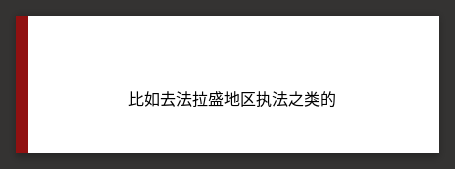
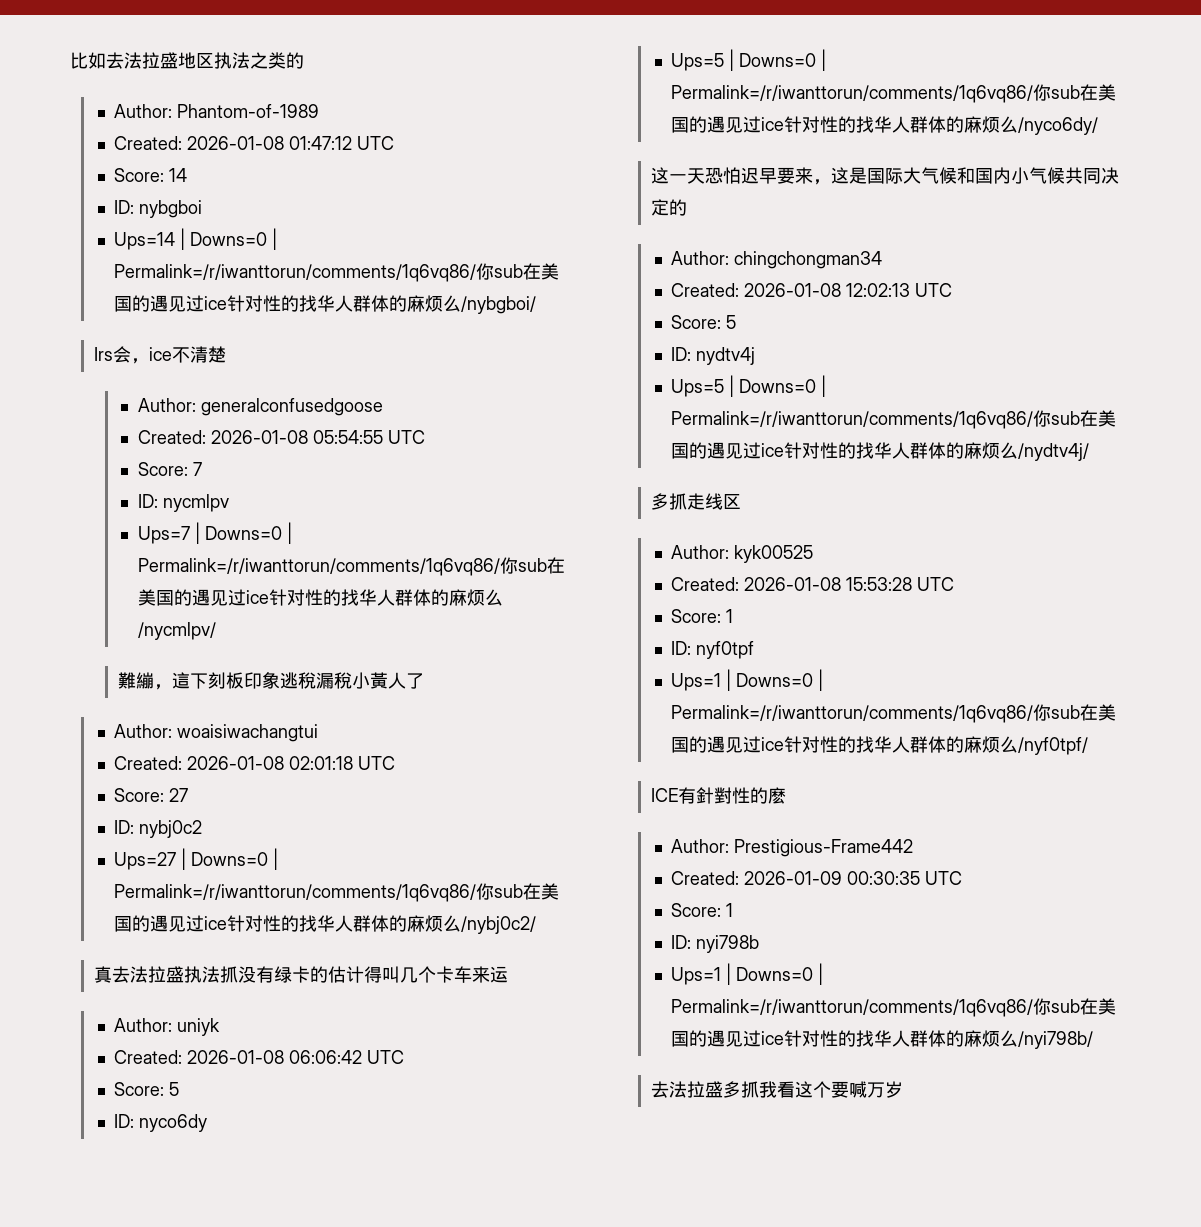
(337, 99) none -> [113,104,319,118] [113,136,394,150] [113,168,187,182] [113,200,202,218] [113,228,277,250] [113,263,559,282] [113,295,536,314] [93,346,226,364] [137,398,383,416] [137,430,425,444] [137,462,202,476] [137,494,229,512] [137,522,292,544] [137,557,565,576] [137,589,503,606] [137,622,216,640] [117,672,424,690] [113,724,318,742] [113,756,395,770] [113,788,188,802] [113,820,202,838] [113,848,278,870] [113,883,559,902] [113,915,536,934] [93,966,508,983] [113,1018,220,1036] [113,1050,404,1064] [113,1082,179,1096] [113,1114,207,1132] [670,49,826,71] [670,84,1116,103] [670,116,1098,135] [650,167,1119,185] [650,199,687,216] [670,251,882,269] [670,283,952,297] [670,315,736,329] [670,347,755,365] [670,375,826,397] [670,410,1116,429] [670,442,1089,461] [650,493,741,510] [670,545,813,563] [670,577,954,591] [670,609,733,623] [670,641,754,659] [670,669,823,691] [670,704,1116,723] [670,736,1088,755] [650,787,786,804] [670,839,913,857] [670,871,962,885] [670,903,733,917] [670,935,759,953] [670,963,823,985] [670,998,1116,1017] [670,1030,1093,1049] [650,1081,903,1098] // Author: Phantom-of-1989 // Created: 2026-01-08 01:47:12 UTC // Score: 14 // ID: nybgboi // Ups=14 | Downs=0 | Permalink=/r/iwanttorun/comments/1q6vq86/你sub在美国的遇见过ice针对性的找华人群体的麻烦么/nybgboi/ // Irs会，ice不清楚 // Author: generalconfusedgoose // Created: 2026-01-08 05:54:55 UTC // Score: 7 // ID: nycmlpv // Ups=7 | Downs=0 | Permalink=/r/iwanttorun/comments/1q6vq86/你sub在美国的遇见过ice针对性的找华人群体的麻烦么/nycmlpv/ // 難繃，這下刻板印象逃稅漏稅小黃人了 // Author: woaisiwachangtui // Created: 2026-01-08 02:01:18 UTC // Score: 27 // ID: nybj0c2 // Ups=27 | Downs=0 | Permalink=/r/iwanttorun/comments/1q6vq86/你sub在美国的遇见过ice针对性的找华人群体的麻烦么/nybj0c2/ // 真去法拉盛执法抓没有绿卡的估计得叫几个卡车来运 // Author: uniyk // Created: 2026-01-08 06:06:42 UTC // Score: 5 // ID: nyco6dy // Ups=5 | Downs=0 | Permalink=/r/iwanttorun/comments/1q6vq86/你sub在美国的遇见过ice针对性的找华人群体的麻烦么/nyco6dy/ // 这一天恐怕迟早要来，这是国际大气候和国内小气候共同决定的 // Author: chingchongman34 // Created: 2026-01-08 12:02:13 UTC // Score: 5 // ID: nydtv4j // Ups=5 | Downs=0 | Permalink=/r/iwanttorun/comments/1q6vq86/你sub在美国的遇见过ice针对性的找华人群体的麻烦么/nydtv4j/ // 多抓走线区 // Author: kyk00525 // Created: 2026-01-08 15:53:28 UTC // Score: 1 // ID: nyf0tpf // Ups=1 | Downs=0 | Permalink=/r/iwanttorun/comments/1q6vq86/你sub在美国的遇见过ice针对性的找华人群体的麻烦么/nyf0tpf/ // ICE有針對性的麽 // Author: Prestigious-Frame442 // Created: 2026-01-09 00:30:35 UTC // Score: 1 // ID: nyi798b // Ups=1 | Downs=0 | Permalink=/r/iwanttorun/comments/1q6vq86/你sub在美国的遇见过ice针对性的找华人群体的麻烦么/nyi798b/ // 去法拉盛多抓我看这个要喊万岁

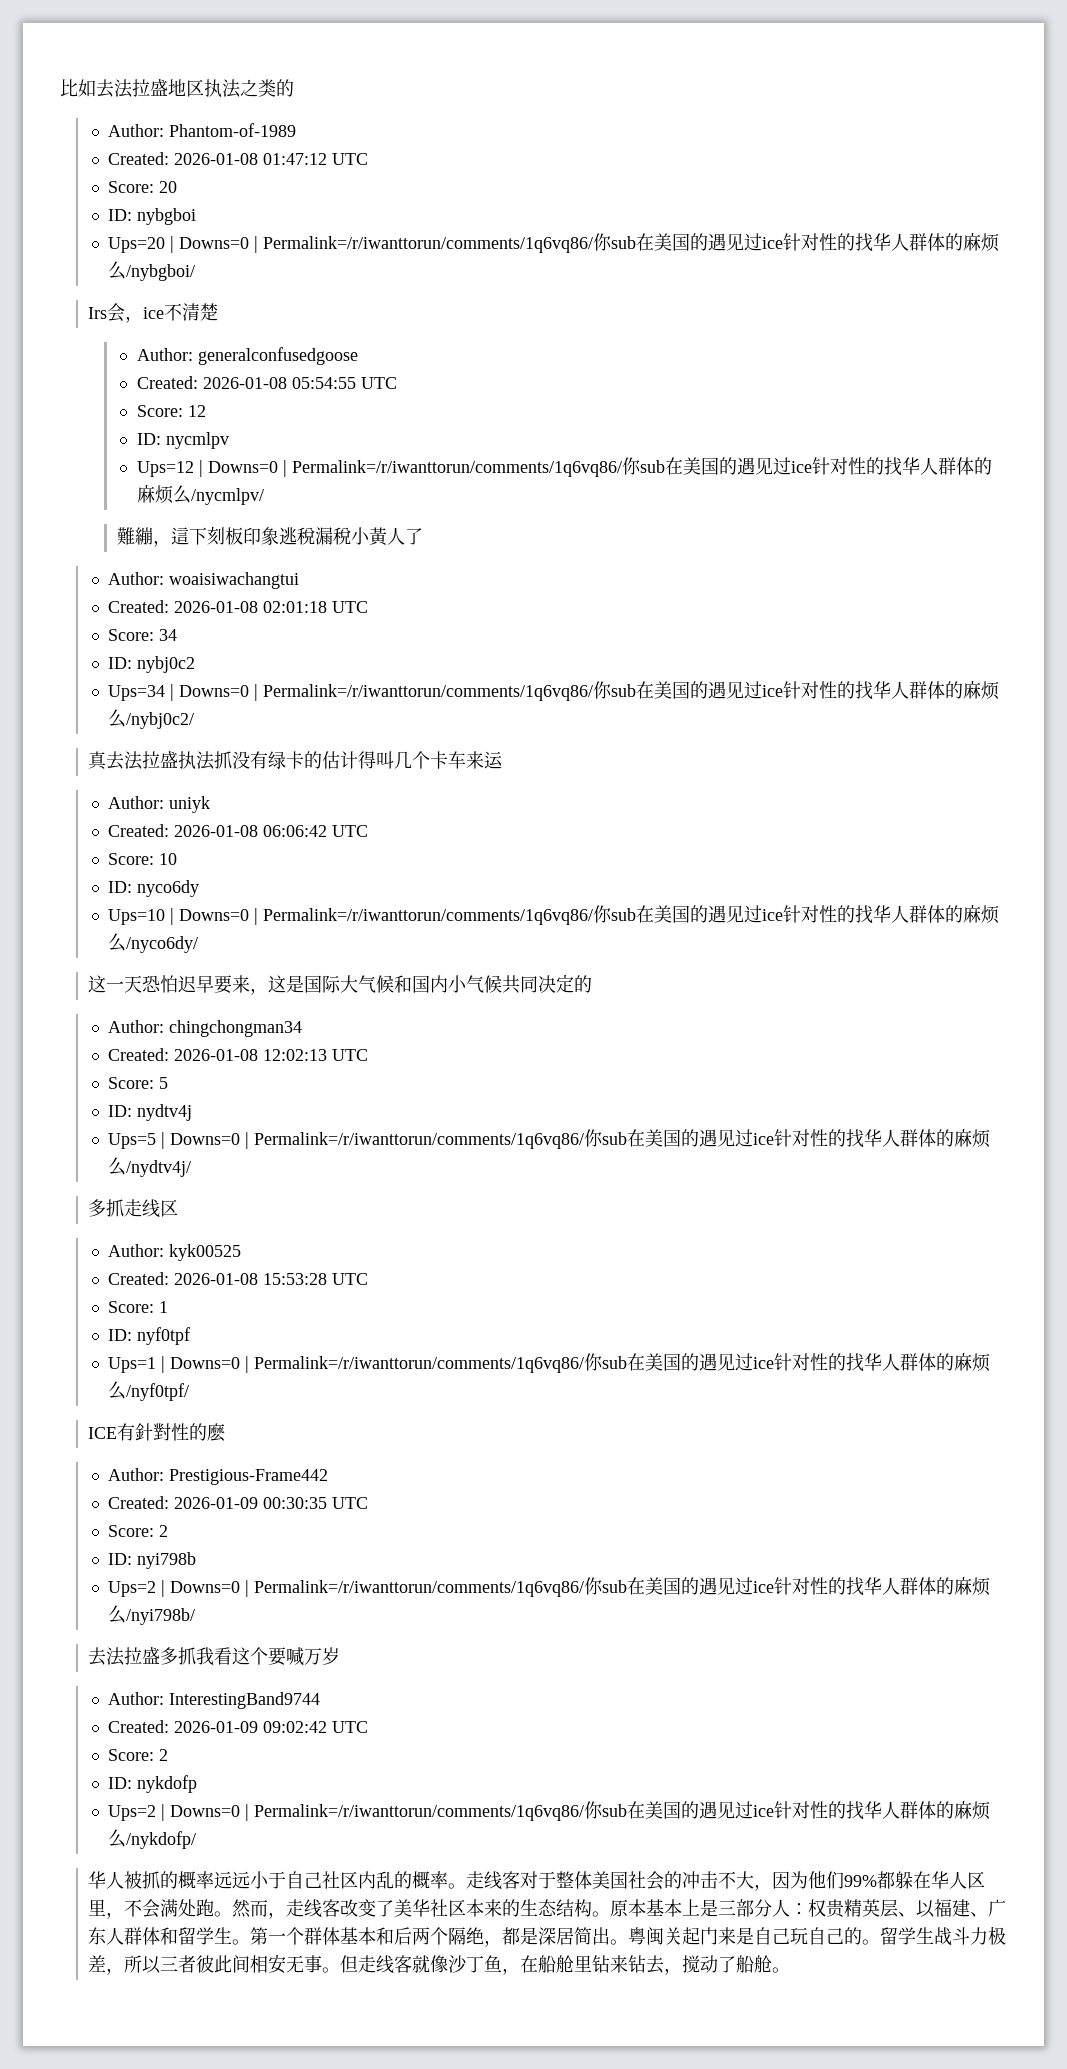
[168,168,187,182] 14 -> [159,181,178,193] 20
[113,232,175,250] Ups=14 -> [108,237,166,253] Ups=20
[192,462,202,476] 7 -> [187,405,206,417] 12
[137,526,190,544] Ups=7 -> [136,461,194,477] Ups=12
[168,788,188,802] 27 -> [159,629,178,641] 34
[113,852,176,870] Ups=27 -> [108,685,166,701] Ups=34
[168,1082,179,1096] 5 -> [159,853,178,865] 10
[670,53,724,71] Ups=5 -> [108,909,166,925] Ups=10
[725,903,733,917] 1 -> [159,1525,169,1537] 2
[670,967,721,985] Ups=1 -> [108,1581,157,1597] Ups=2
(903, 1089) none -> [108,1692,321,1709] [108,1720,369,1733] [108,1749,169,1761] [108,1775,198,1793] [108,1800,991,1821] [108,1829,197,1849] [88,1871,986,1891] [88,1899,1007,1919] [88,1926,1007,1947] [88,1954,791,1975] // Author: InterestingBand9744 // Created: 2026-01-09 09:02:42 UTC // Score: 2 // ID: nykdofp // Ups=2 | Downs=0 | Permalink=/r/iwanttorun/comments/1q6vq86/你sub在美国的遇见过ice针对性的找华人群体的麻烦么/nykdofp/ // 华人被抓的概率远远小于自己社区内乱的概率。走线客对于整体美国社会的冲击不大，因为他们99%都躲在华人区里，不会满处跑。然而，走线客改变了美华社区本来的生态结构。原本基本上是三部分人：权贵精英层、以福建、广东人群体和留学生。第一个群体基本和后两个隔绝，都是深居简出。粤闽关起门来是自己玩自己的。留学生战斗力极差，所以三者彼此间相安无事。但走线客就像沙丁鱼，在船舱里钻来钻去，搅动了船舱。

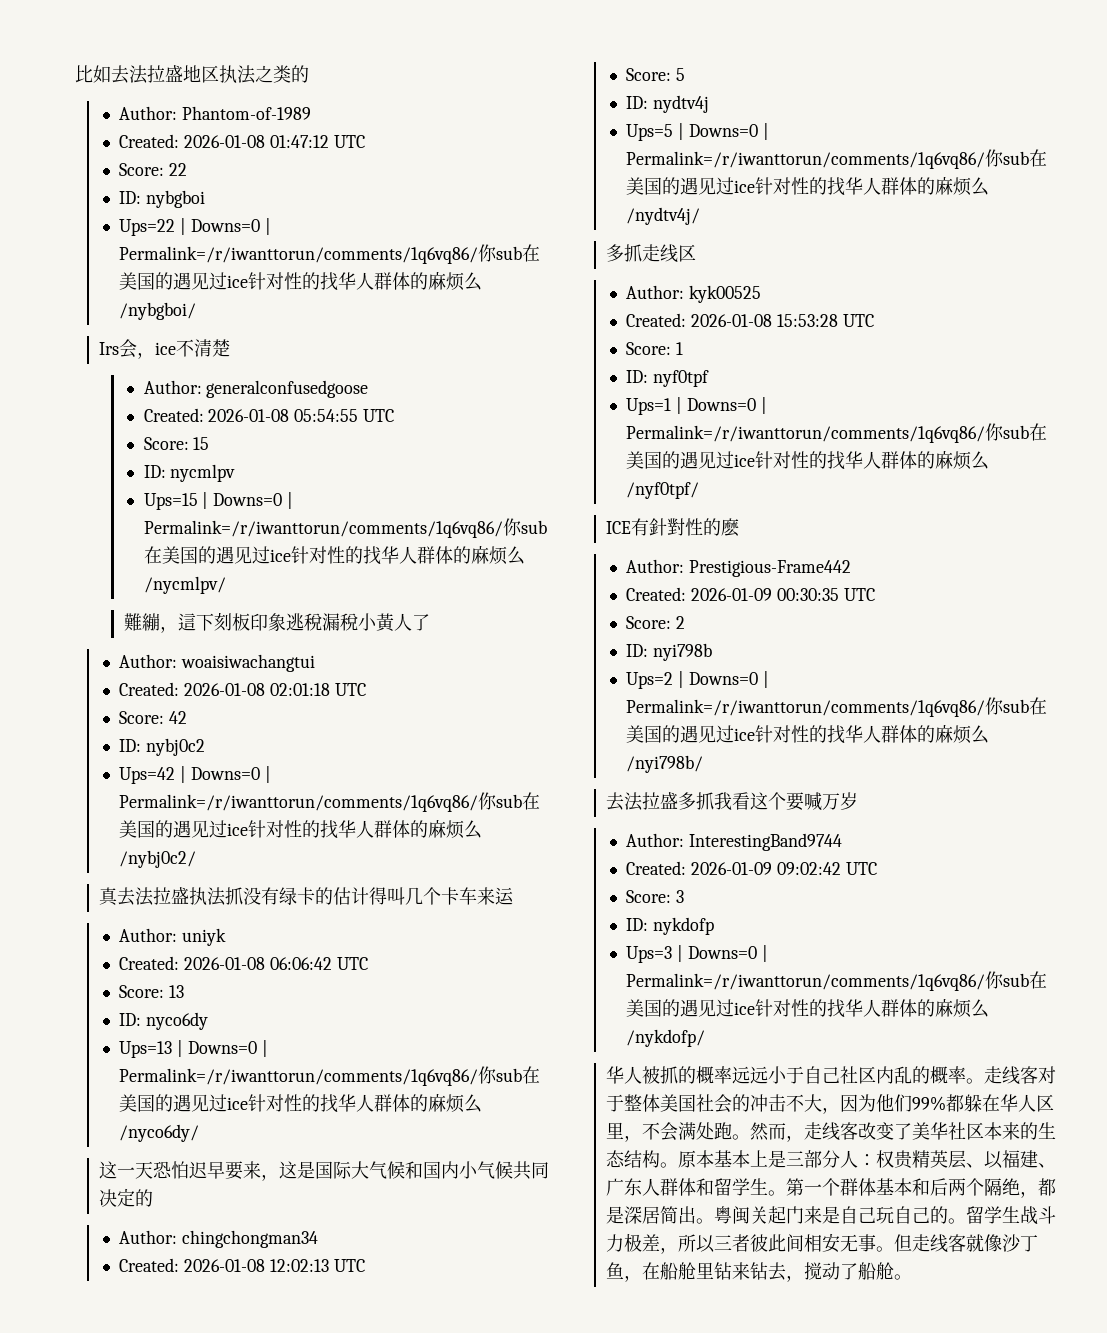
[159,181,178,193] 20 -> [169,163,188,176] 22
[108,237,166,253] Ups=20 -> [119,219,176,236] Ups=22
[187,405,206,417] 12 -> [193,437,210,450] 15
[136,461,194,477] Ups=12 -> [143,493,198,510] Ups=15
[159,629,178,641] 34 -> [169,711,188,724] 42
[108,685,166,701] Ups=34 -> [119,767,176,784] Ups=42
[159,853,178,865] 10 -> [169,985,185,998] 13
[108,909,166,925] Ups=10 -> [119,1041,173,1058] Ups=13
[159,1749,169,1761] 2 -> [676,890,685,903] 3
[108,1805,157,1821] Ups=2 -> [626,946,673,963] Ups=3

